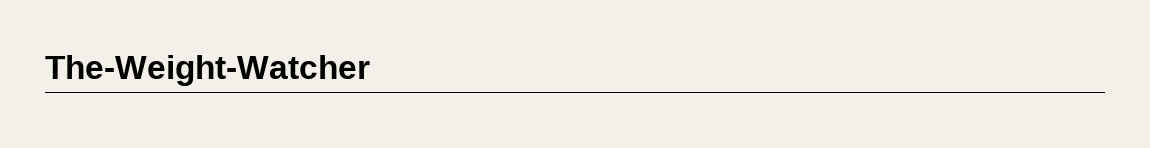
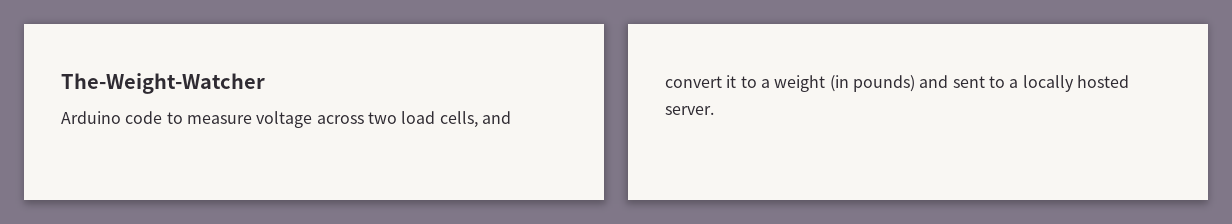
(370, 70) none -> [61,111,511,128] [665,75,1129,92] [665,106,714,115] // Arduino code to measure voltage across two load cells, and convert it to a weight (in pounds) and sent to a locally hosted server.

